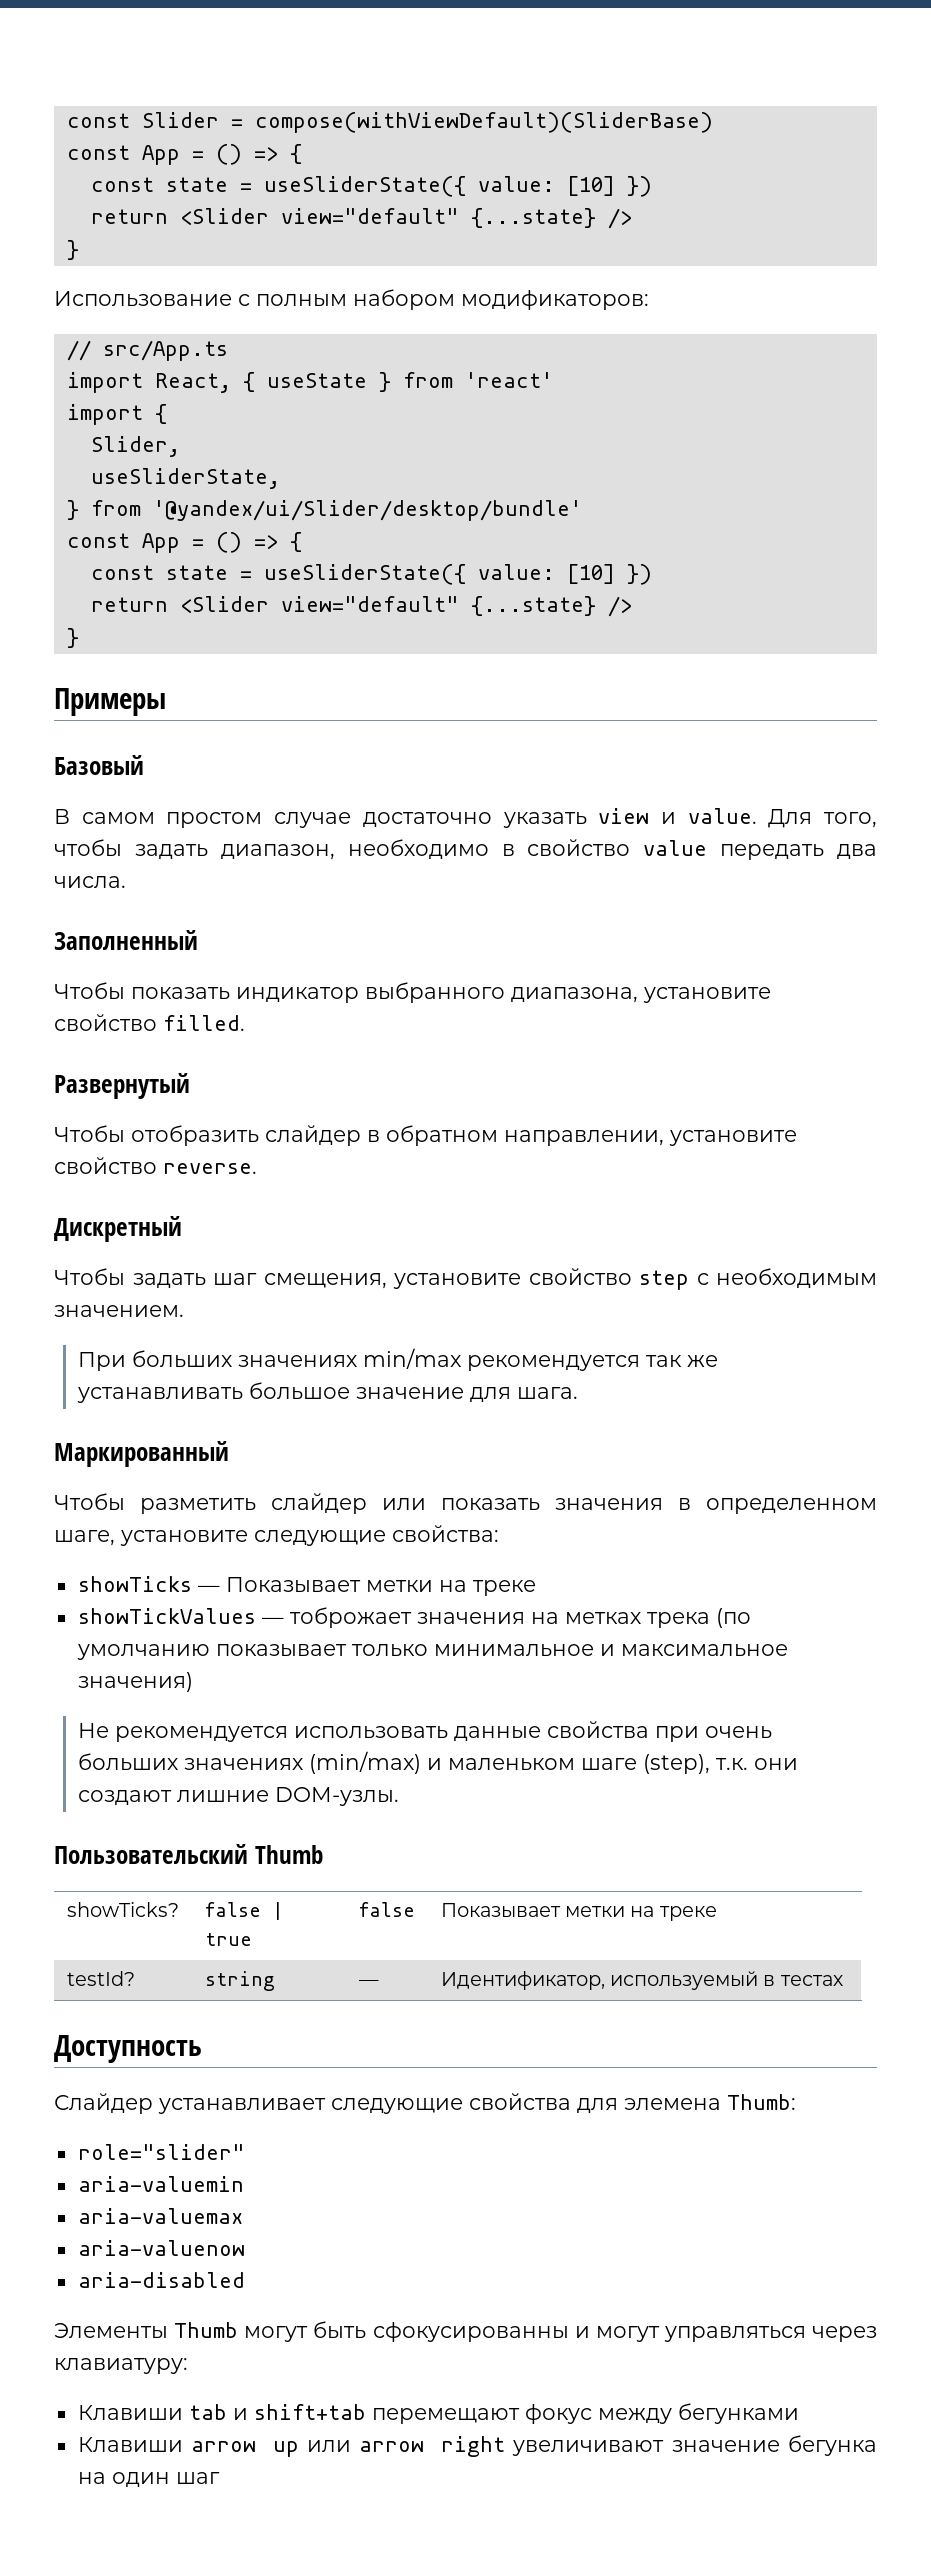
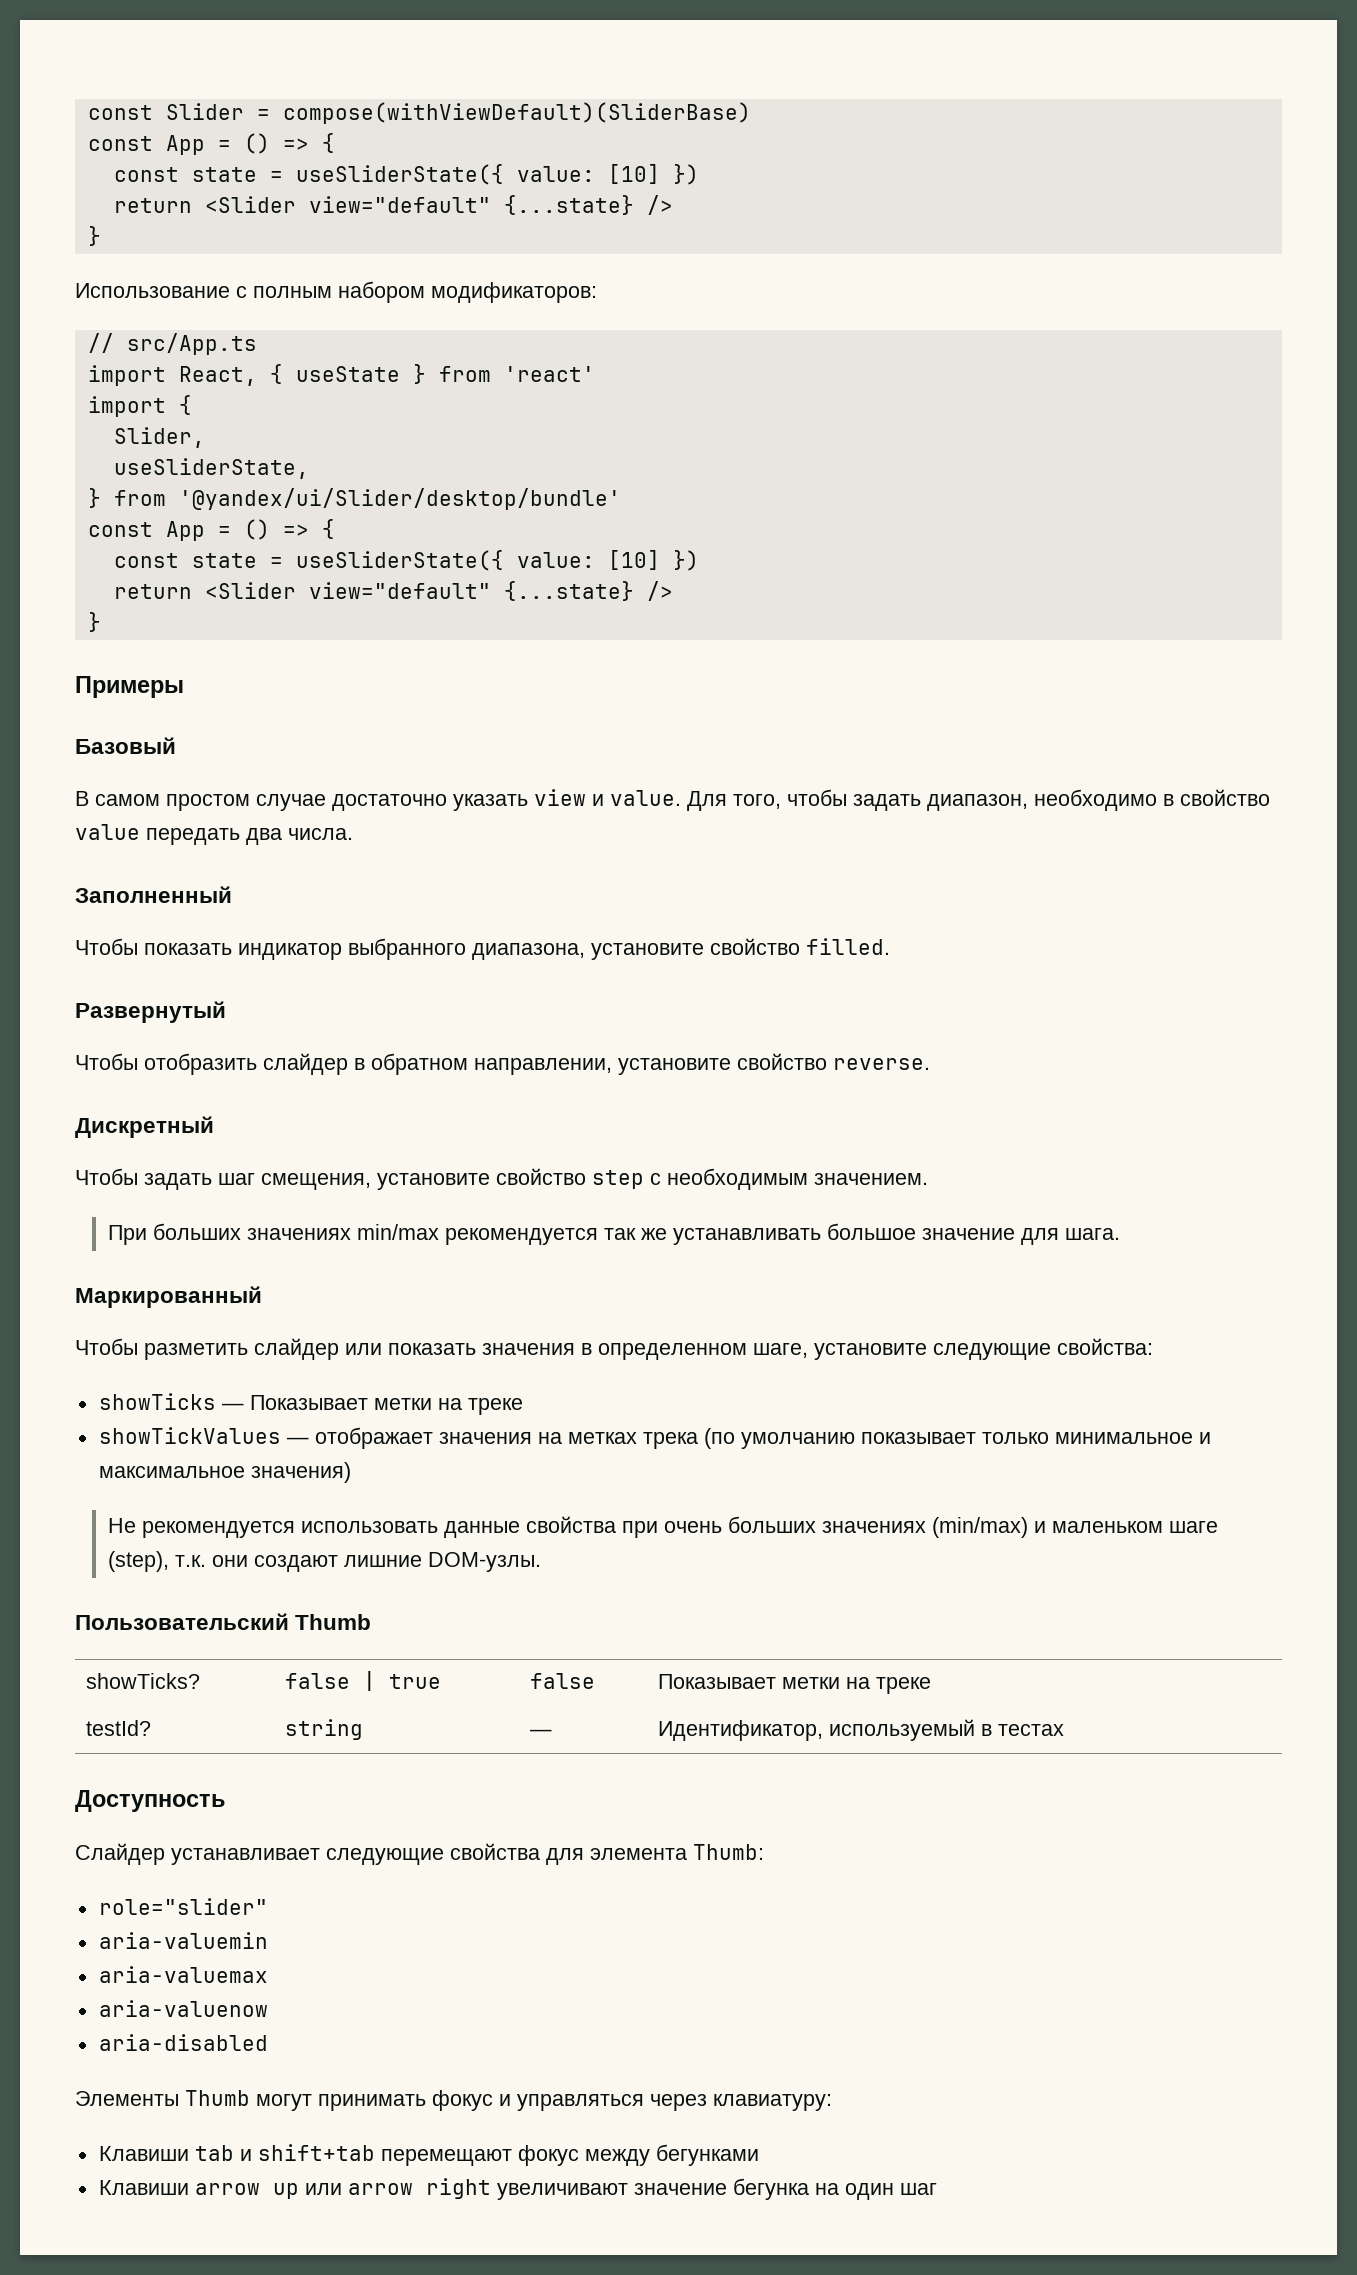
[289,1607,412,1628] тоброжает -> [314,1427,433,1449] отображает
[624,2098,721,2110] элемена -> [590,1848,687,1860] элемента
[313,2321,660,2342] быть сфокусированны и могут -> [318,2090,511,2111] принимать фокус и

